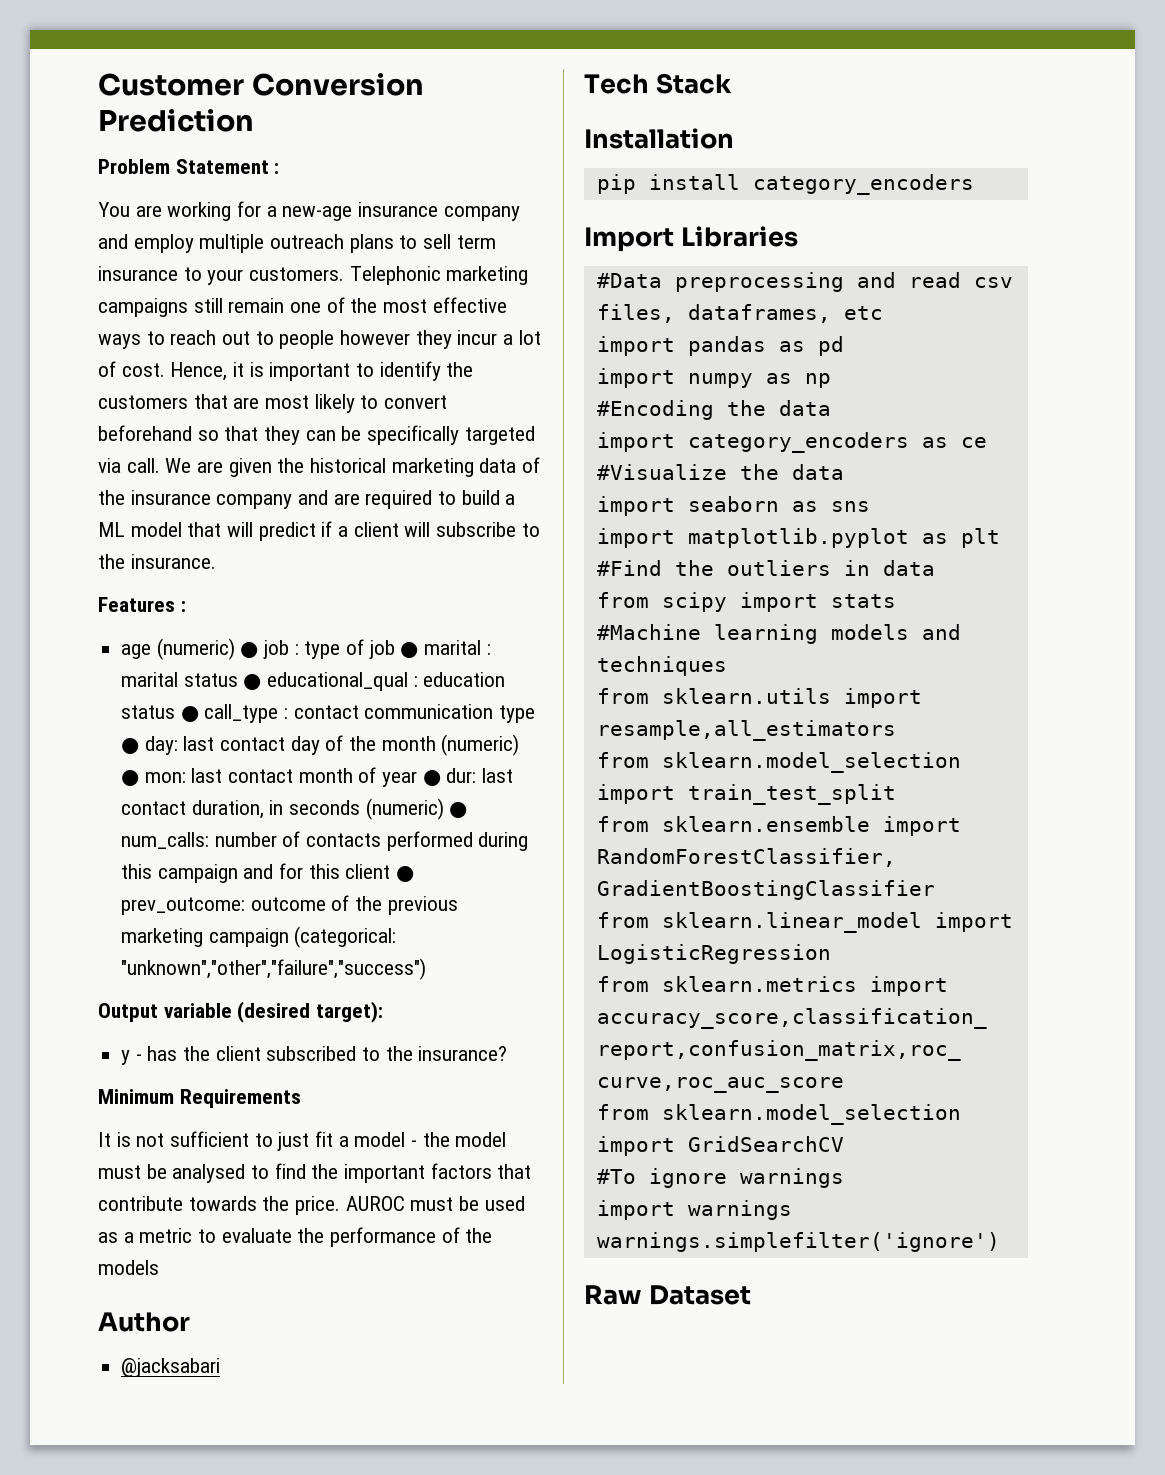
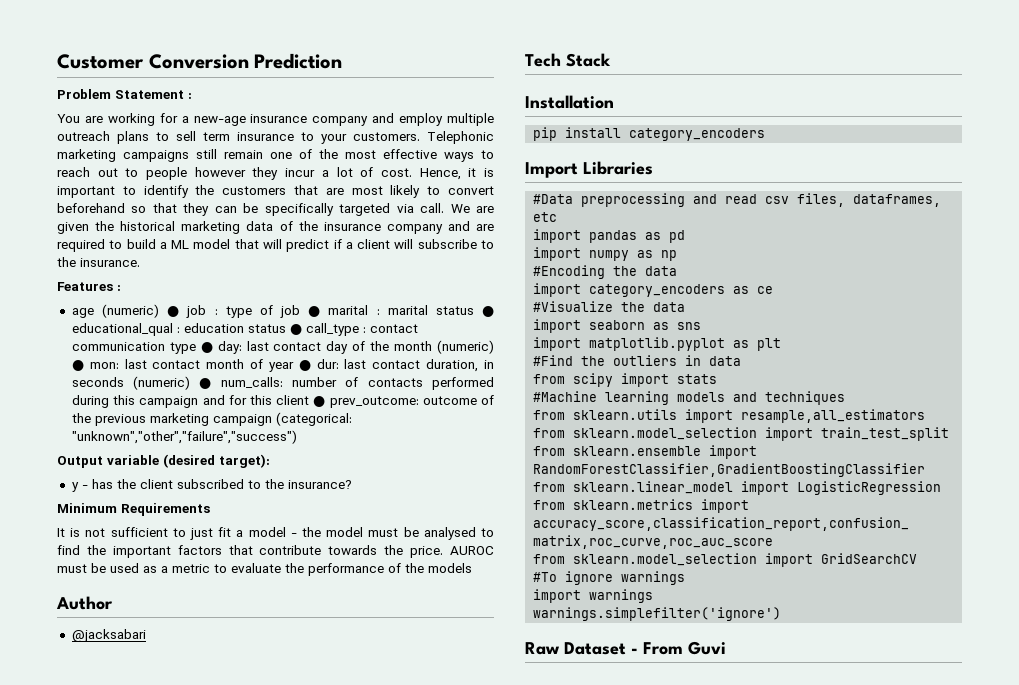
(751, 1295) none -> [631,641,726,655] - From Guvi

